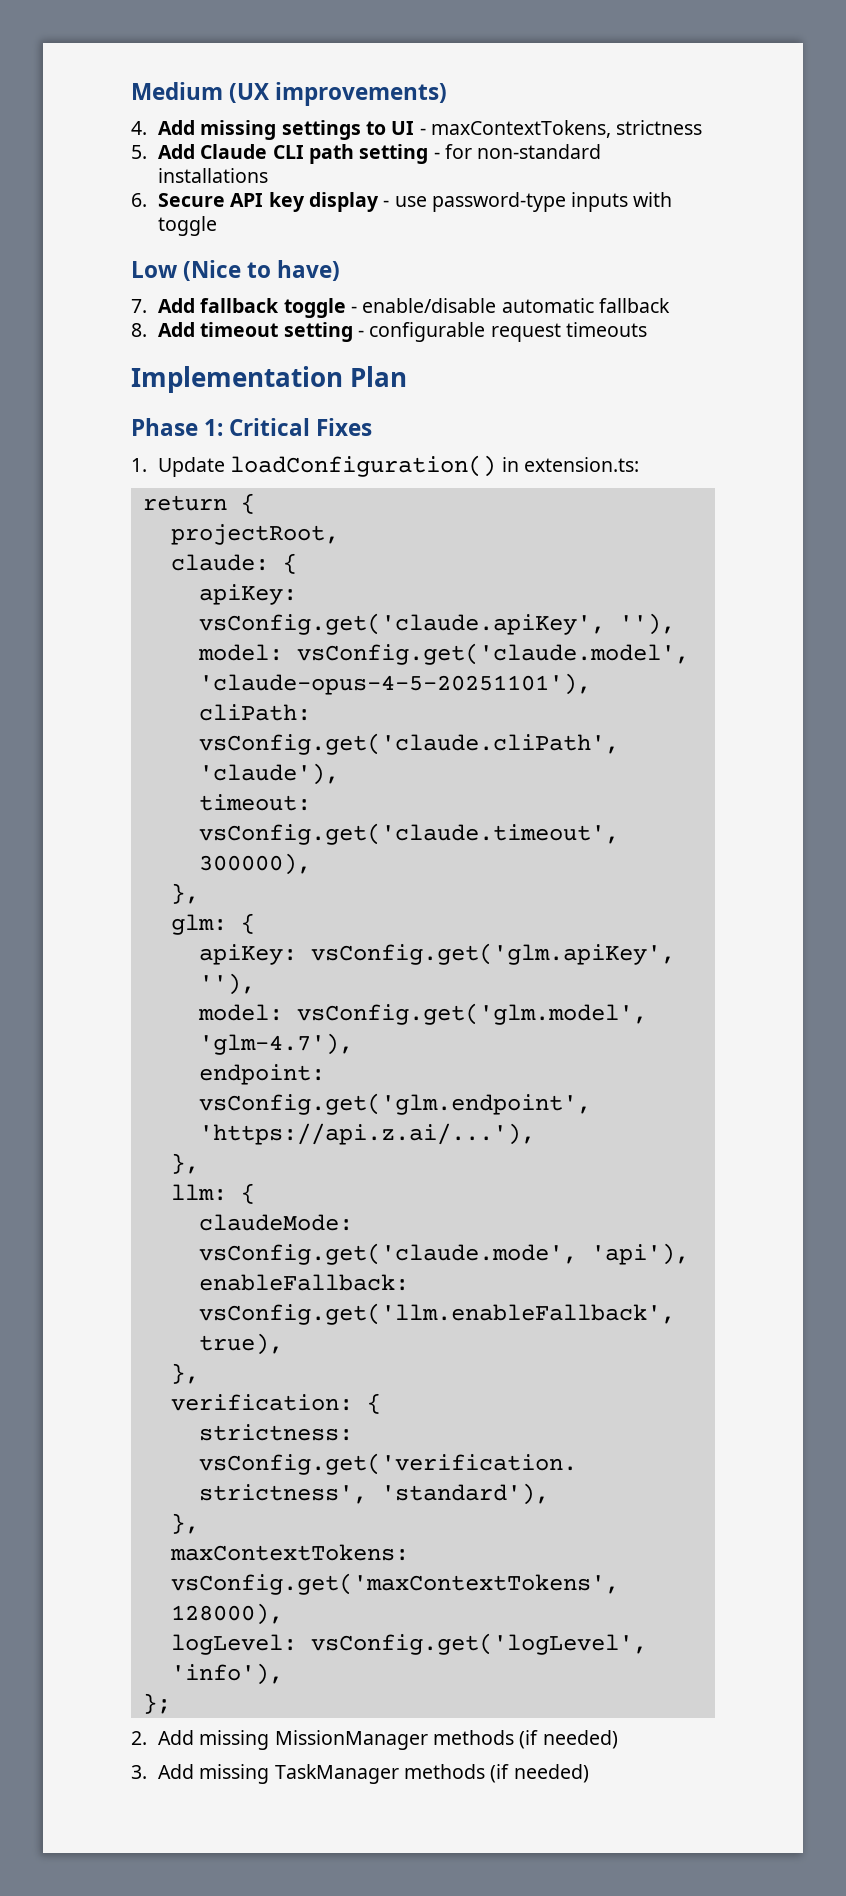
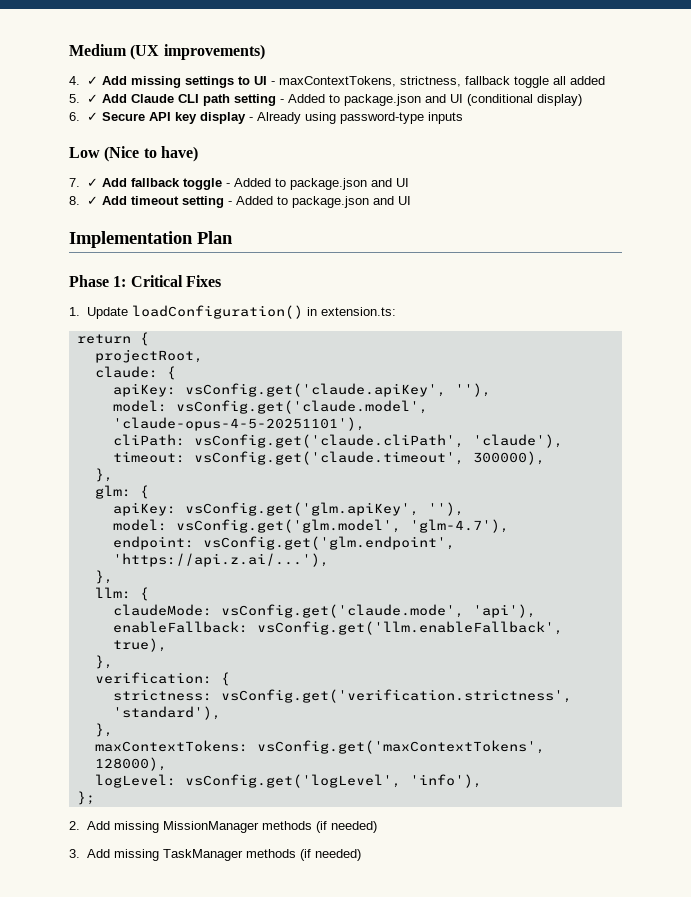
(147, 128) none -> [86,76,98,85] ✓
[616,120,703,135] strictness -> [399,76,605,88] strictness, fallback toggle all added
(147, 152) none -> [86,94,98,103] ✓
[444,144,602,159] [158,168,269,183] for non-standard installations -> [287,94,582,106] Added to package.json and UI (conditional display)
(147, 200) none -> [86,112,98,121] ✓
[394,196,427,207] use -> [256,112,336,124] Already using
[633,192,673,207] [158,216,218,236] with toggle -> (463, 118) none
(147, 306) none -> [86,178,98,187] ✓
[362,298,670,313] enable/disable automatic fallback -> [233,178,409,190] Added to package.json and UI
(147, 330) none -> [86,196,98,205] ✓
[369,322,647,342] configurable request timeouts -> [235,196,411,208] Added to package.json and UI

